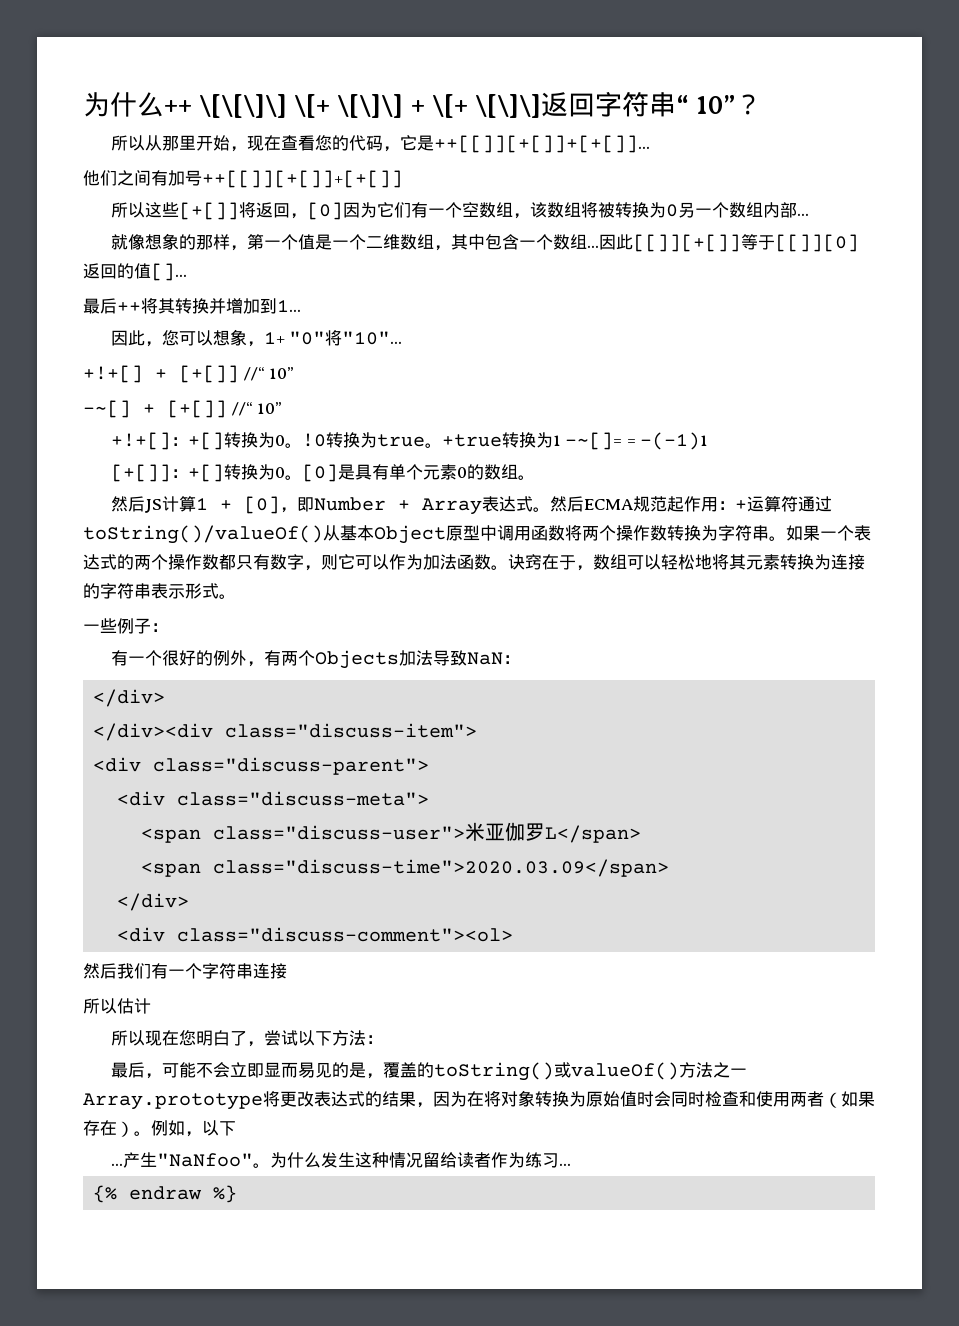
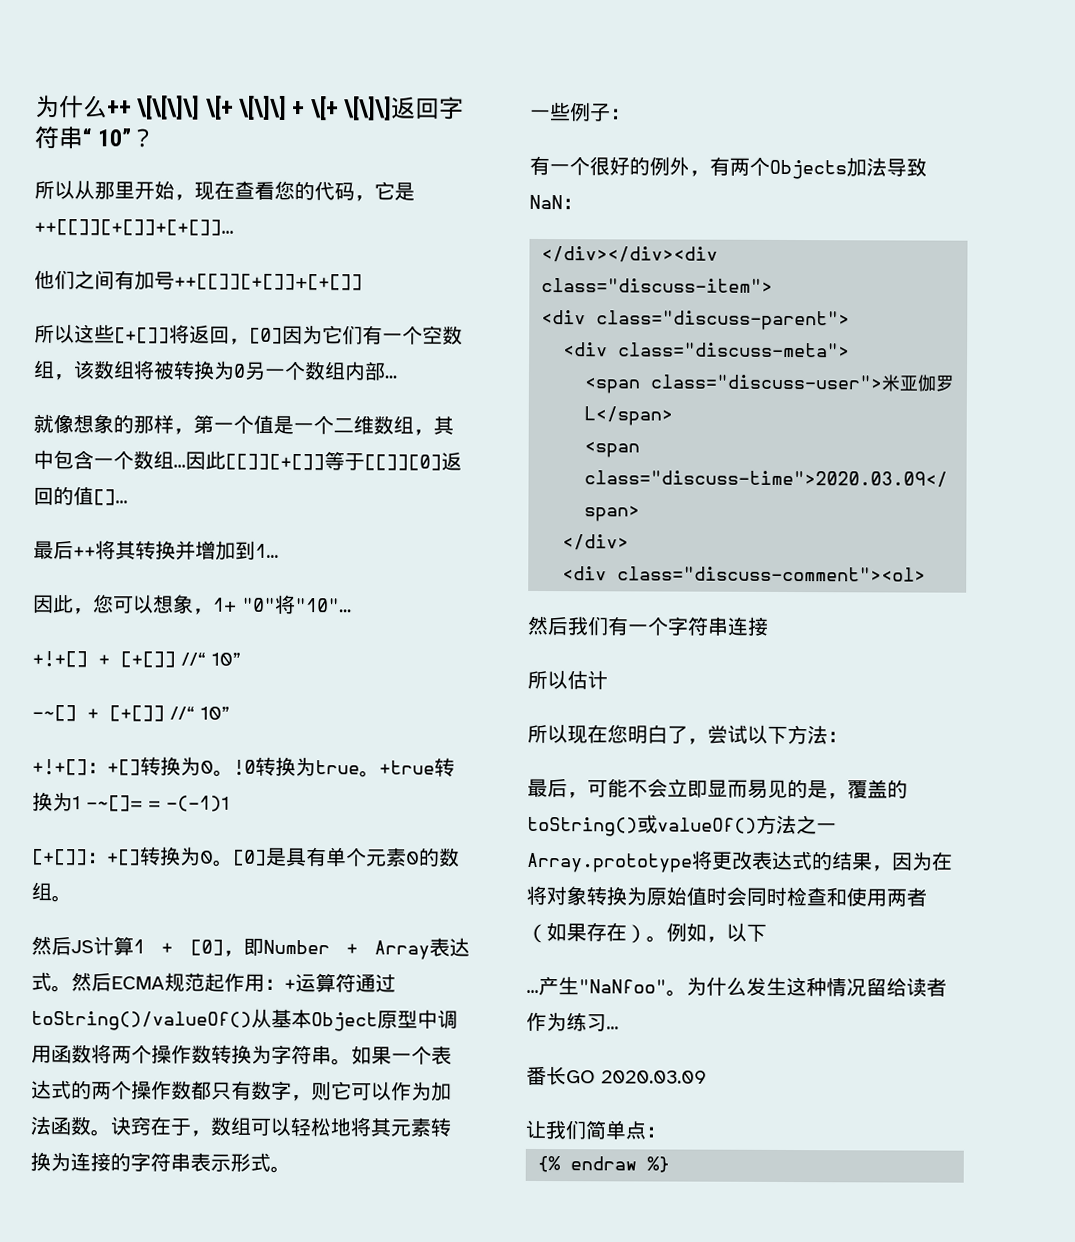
[93,689,166,707] [93,723,214,741] </div> // </div><div -> [541,246,718,263] </div></div><div
(571, 1164) none -> [526,1065,707,1086] [525,1119,666,1140] // 番长GO 2020.03.09 // 让我们简单点：

